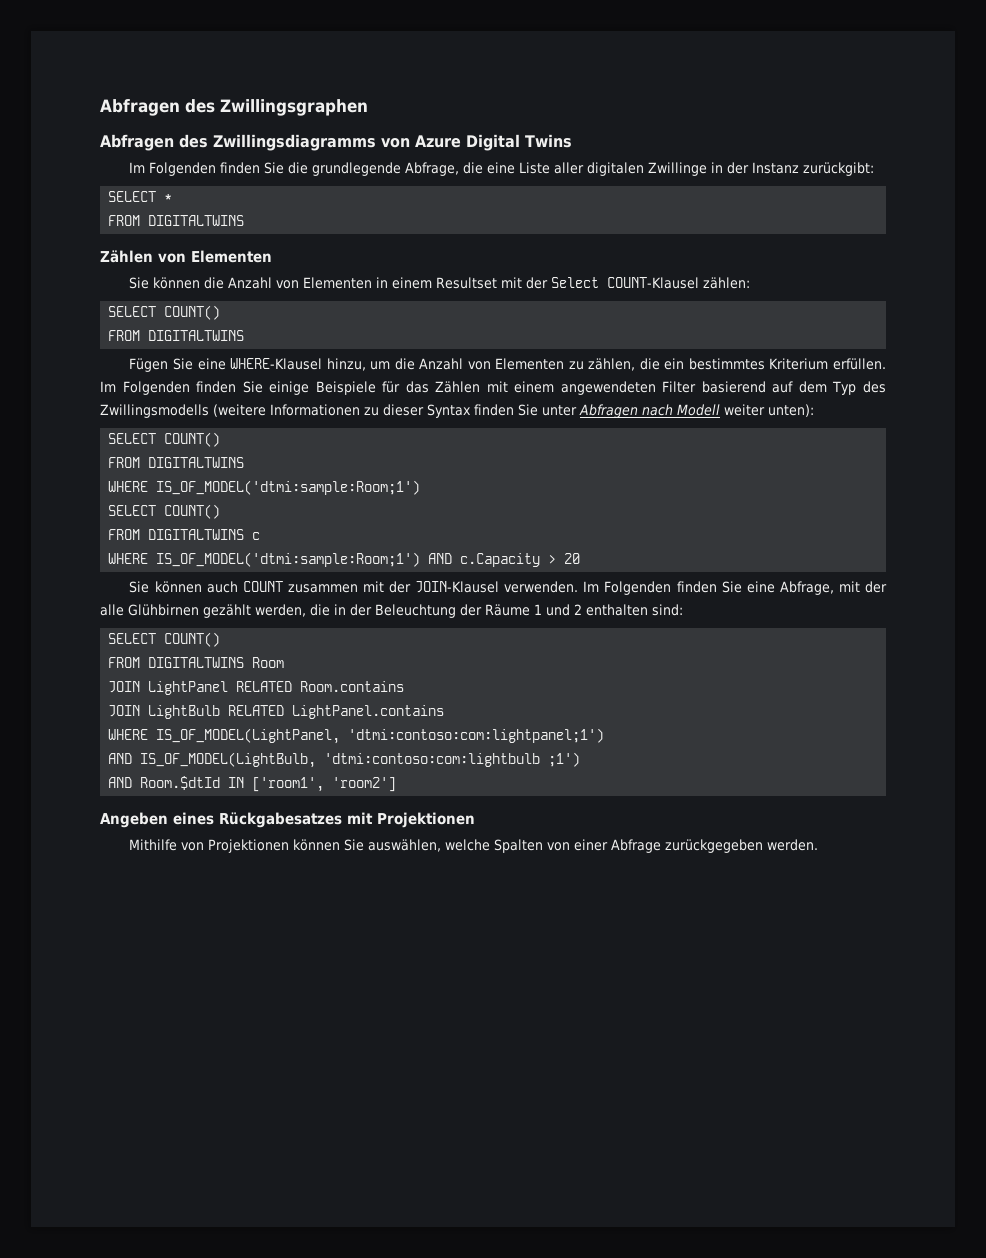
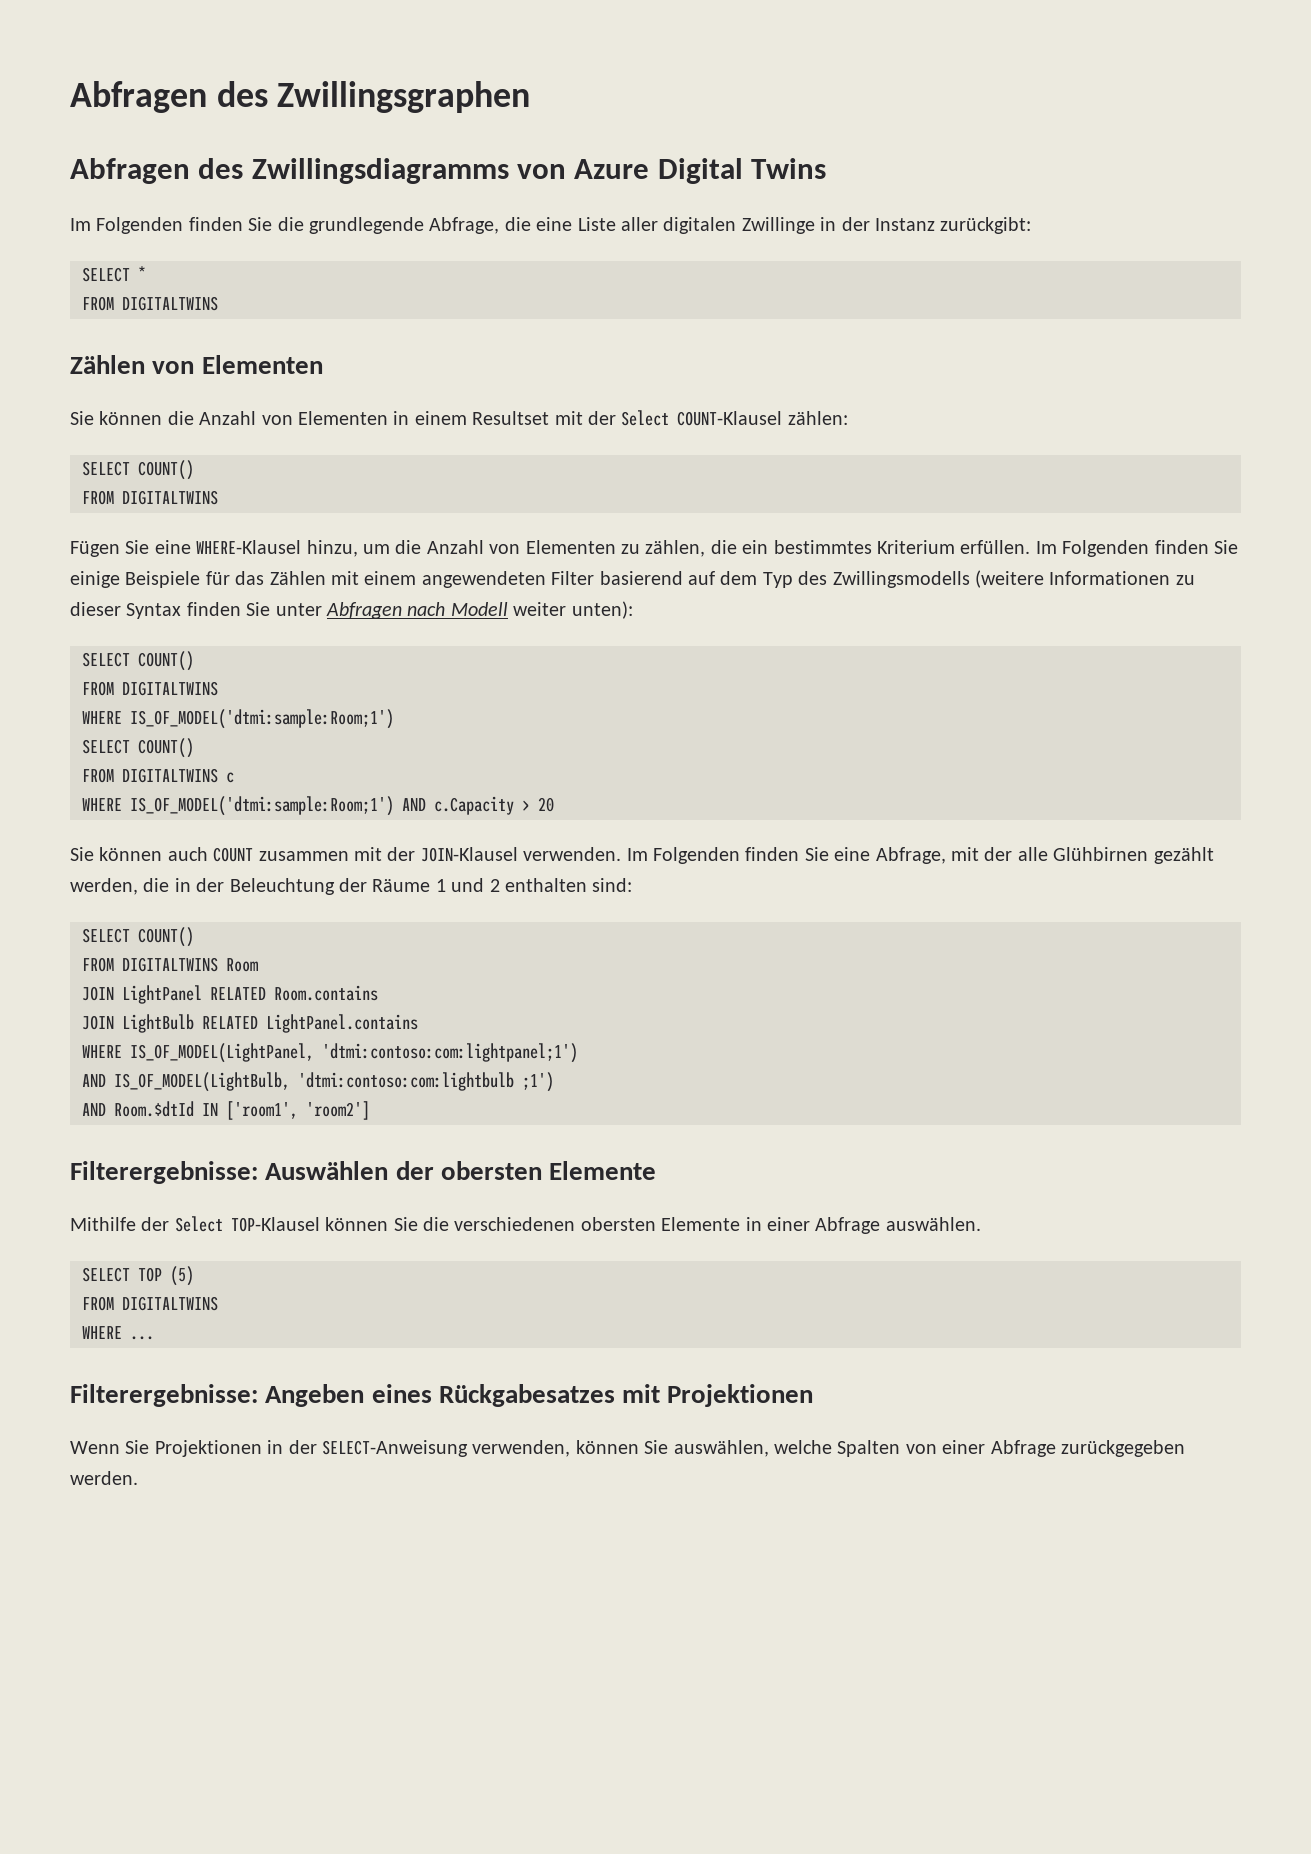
(397, 784) none -> [70,1161,657,1184] [70,1216,981,1234] [82,1266,194,1286] [82,1296,218,1311] [82,1326,154,1340] [70,1384,258,1407] Filterergebnisse: Auswählen der obersten Elemente // Mithilfe der Select TOP-Klausel können Sie die verschiedenen obersten Elemente in einer Abfrage auswählen. // SELECT TOP (5) // FROM DIGITALTWINS // WHERE ... // Filterergebnisse:
[129,839,290,853] Mithilfe von Projektionen -> [70,1440,571,1457] Wenn Sie Projektionen in der SELECT-Anweisung verwenden,

